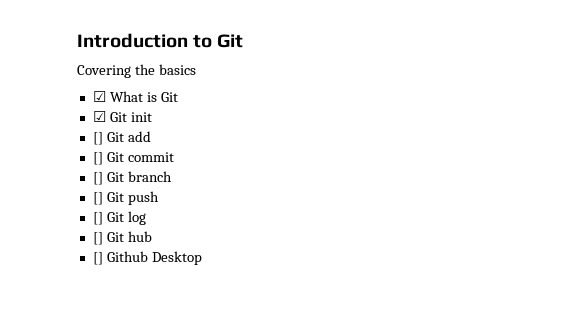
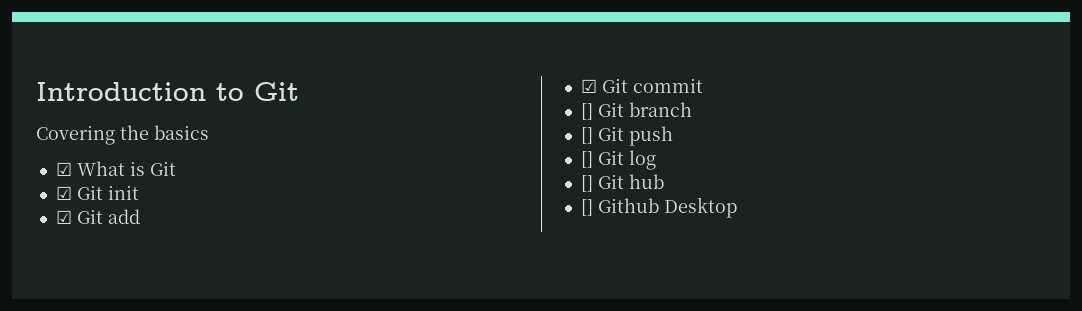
[92,132,103,145] [] -> [55,210,72,224] ☑
[92,152,103,165] [] -> [580,79,597,93] ☑

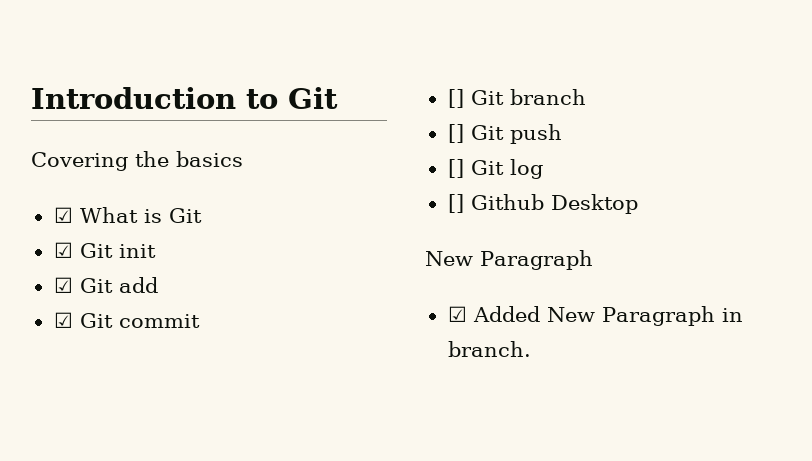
[580,174,664,192] // [] Git hub -> (543, 169) none
(737, 207) none -> [425,250,593,270] [447,306,743,326] [447,341,531,357] // New Paragraph // ☑ Added New Paragraph in branch.

